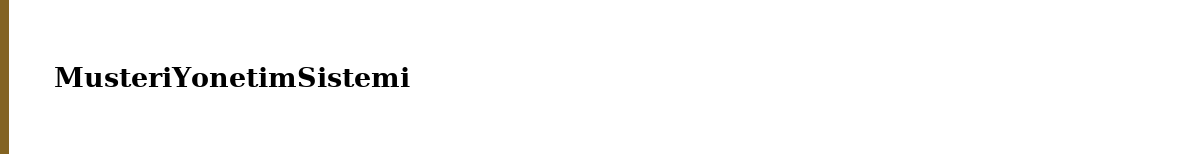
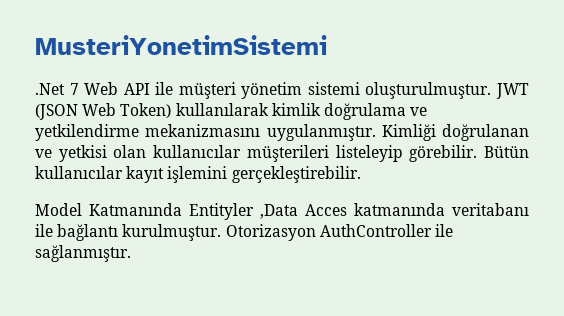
(410, 77) none -> [35,82,529,99] [35,103,428,120] [35,124,529,141] [35,145,529,162] [35,166,361,183] [35,203,529,220] [35,224,453,241] [35,245,131,262] // .Net 7 Web API ile müşteri yönetim sistemi oluşturulmuştur. JWT (JSON Web Token) kullanılarak kimlik doğrulama ve yetkilendirme mekanizmasını uygulanmıştır. Kimliği doğrulanan ve yetkisi olan kullanıcılar müşterileri listeleyip görebilir. Bütün kullanıcılar kayıt işlemini gerçekleştirebilir. // Model Katmanında Entityler ,Data Acces katmanında veritabanı ile bağlantı kurulmuştur. Otorizasyon AuthController ile sağlanmıştır.

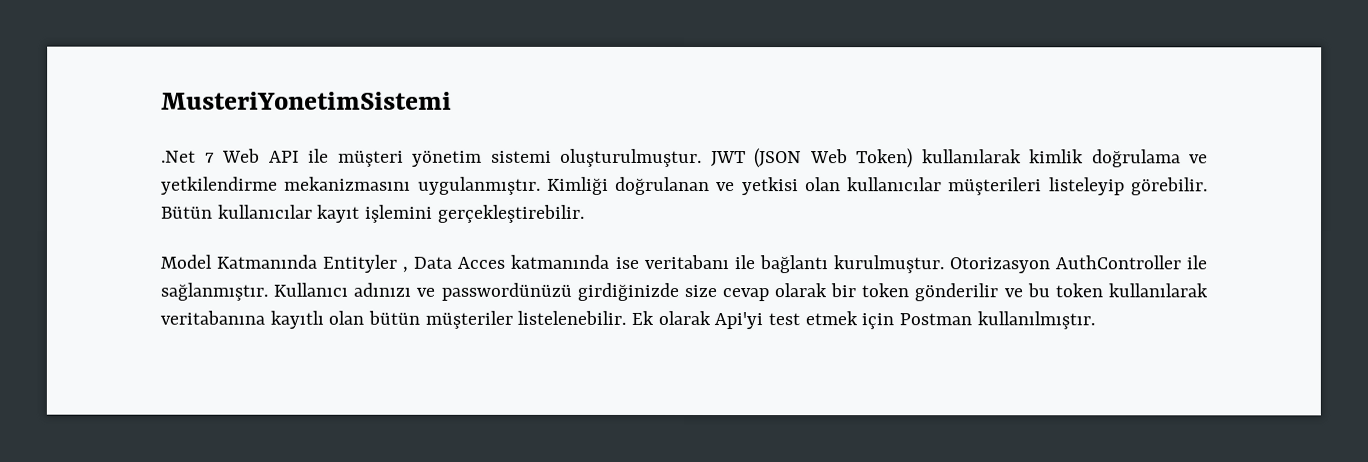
[260,204,298,219] ,Data -> [402,256,453,273] , Data
(445, 209) none -> [614,256,639,269] ise
(131, 253) none -> [273,282,1208,302] [160,310,1095,330] Kullanıcı adınızı ve passwordünüzü girdiğinizde size cevap olarak bir token gönderilir ve bu token kullanılarak veritabanına kayıtlı olan bütün müşteriler listelenebilir. Ek olarak Api'yi test etmek için Postman kullanılmıştır.

